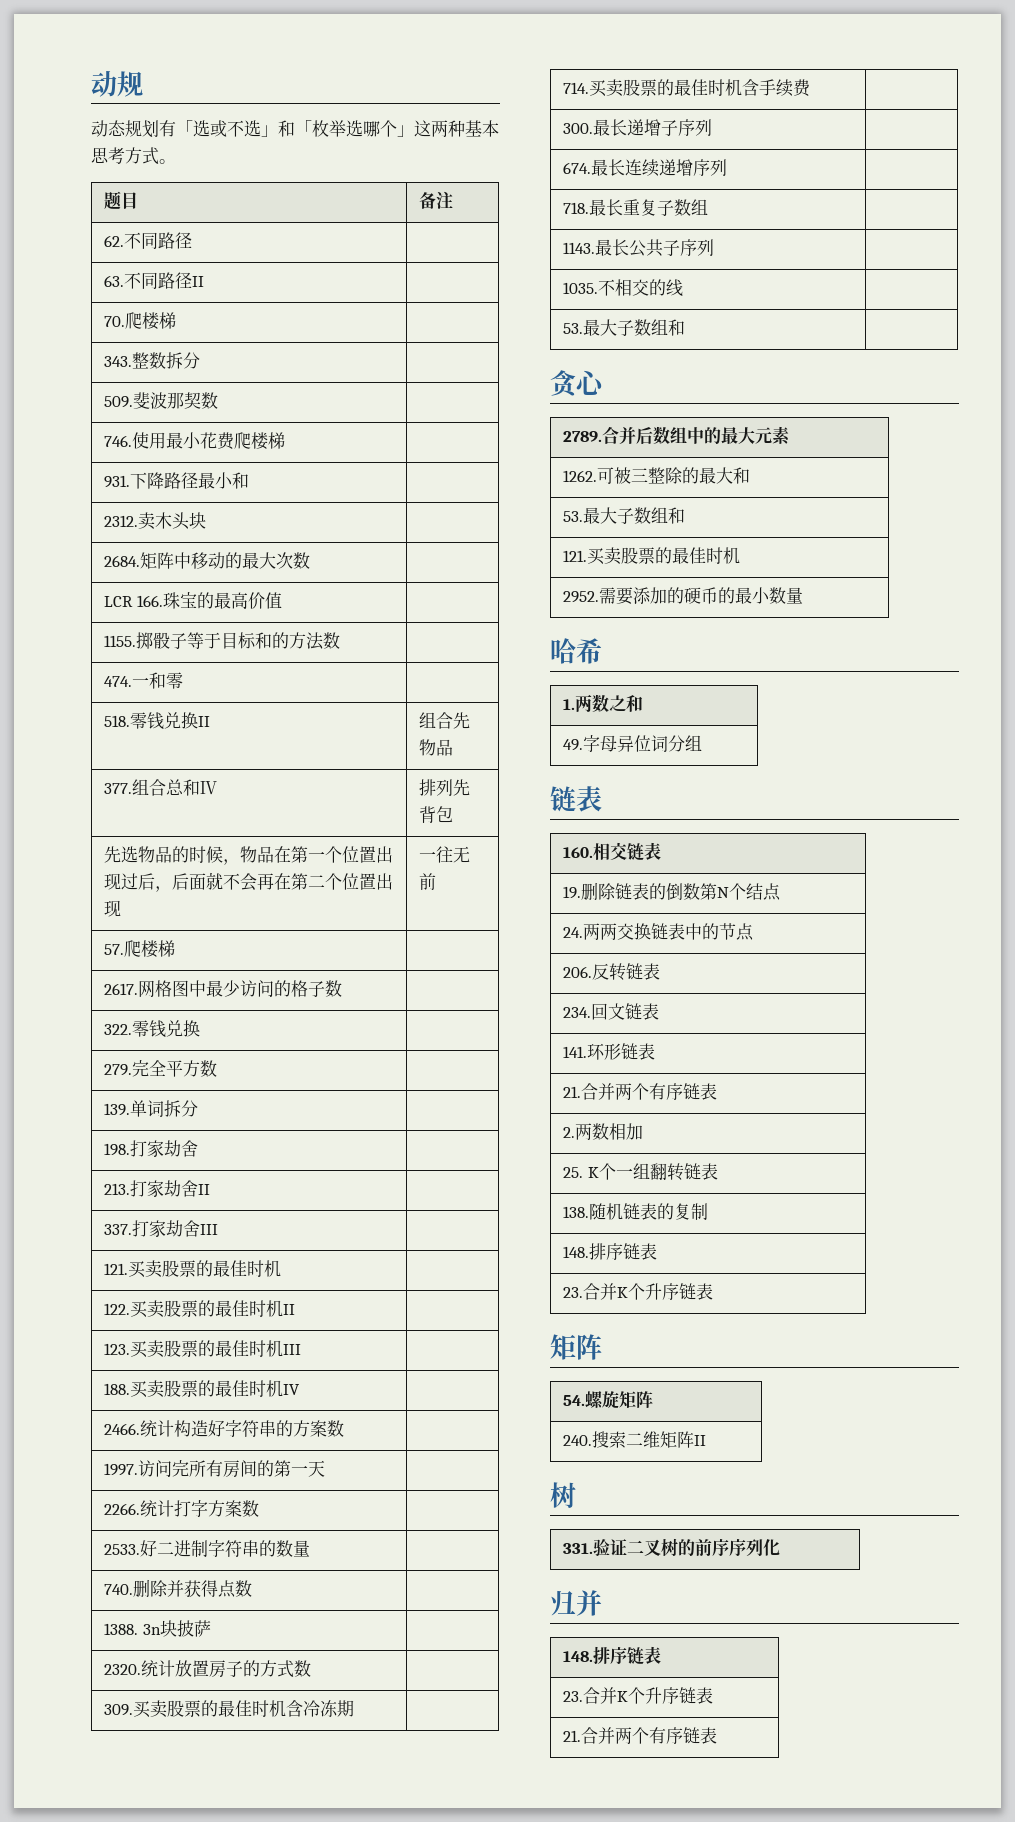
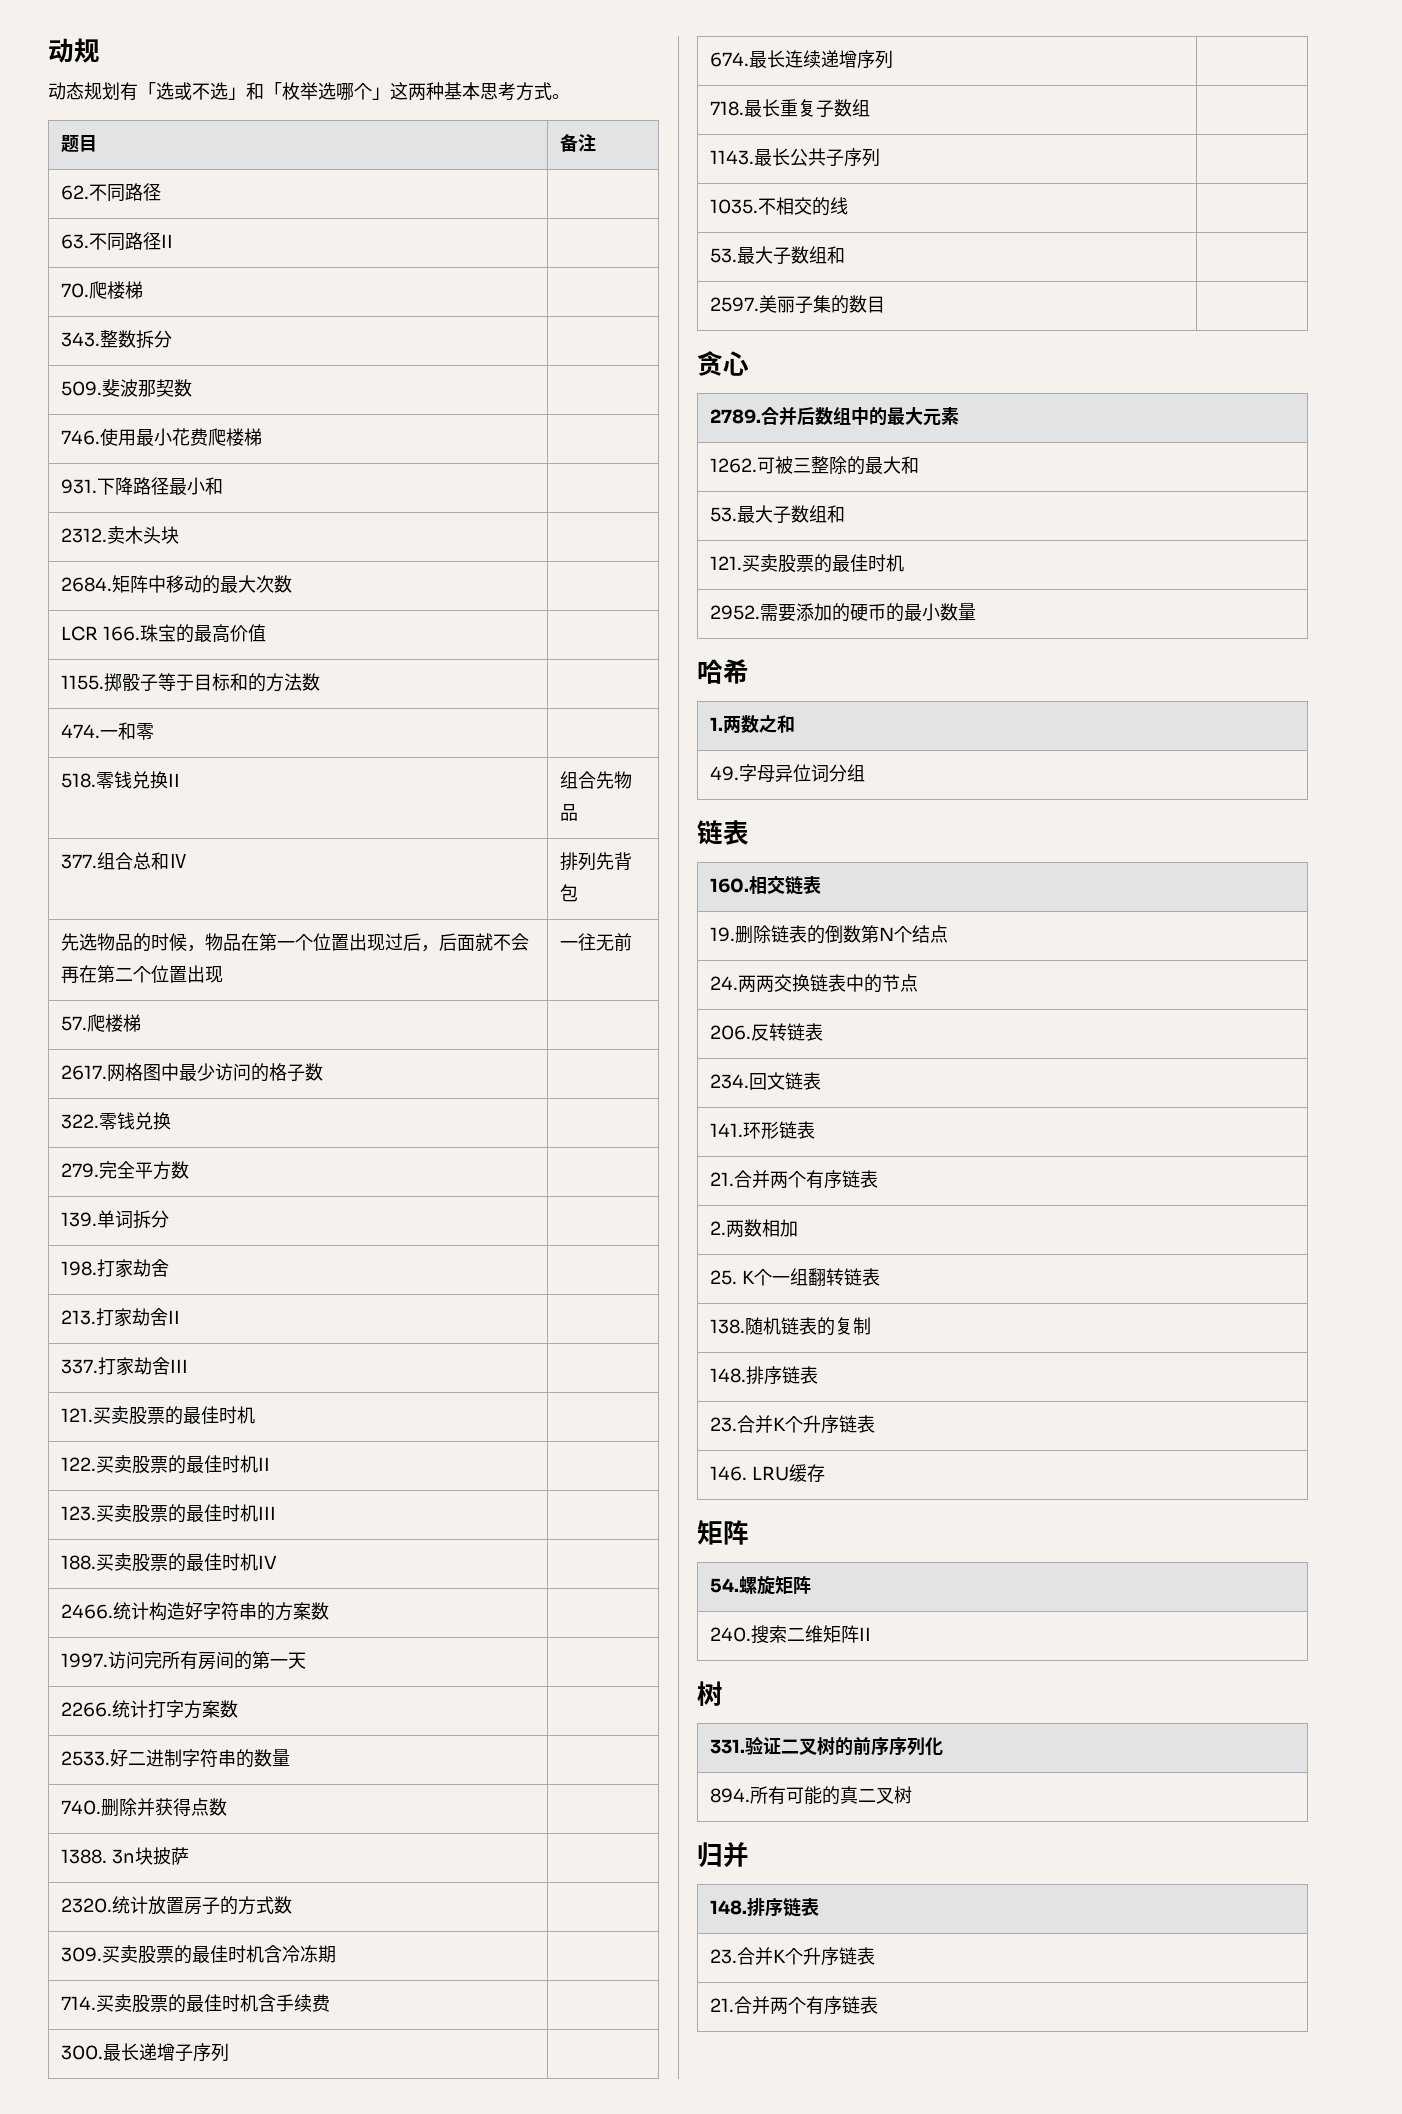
(686, 327) none -> [709,295,885,314] // 2597.美丽子集的数目 |
(714, 1291) none -> [709,1464,825,1482] // 146. LRU缓存
(781, 1547) none -> [709,1786,912,1805] // 894.所有可能的真二叉树

